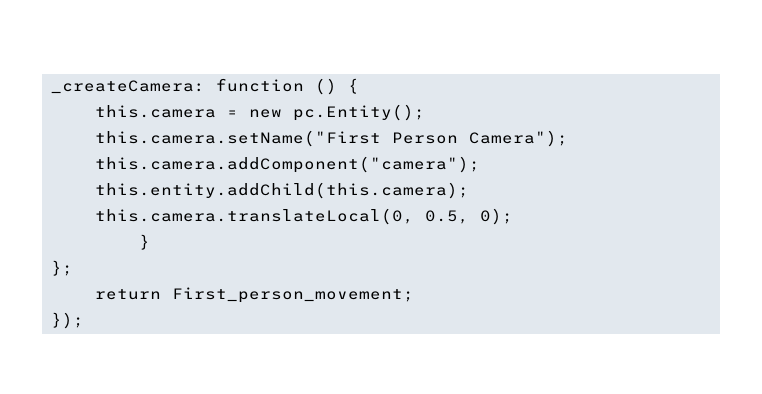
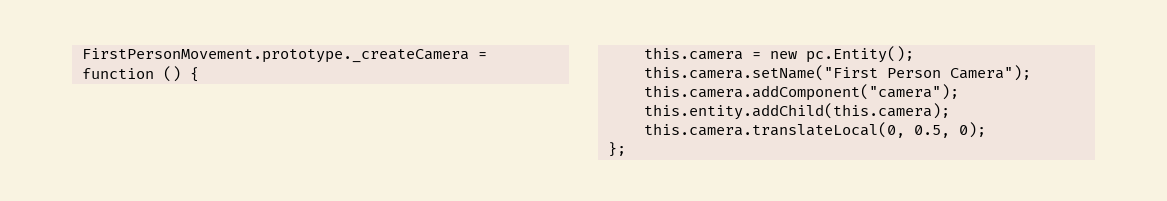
[51,80,206,94] _createCamera: -> [81,48,487,63] FirstPersonMovement.prototype._createCamera =
[139,234,151,250] // } -> (986, 130) none
[95,287,415,303] [51,312,85,329] // return First_person_movement; // }); -> (626, 149) none

